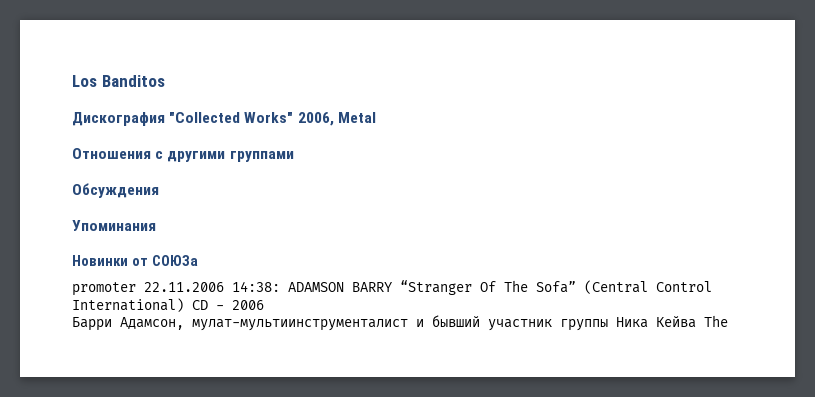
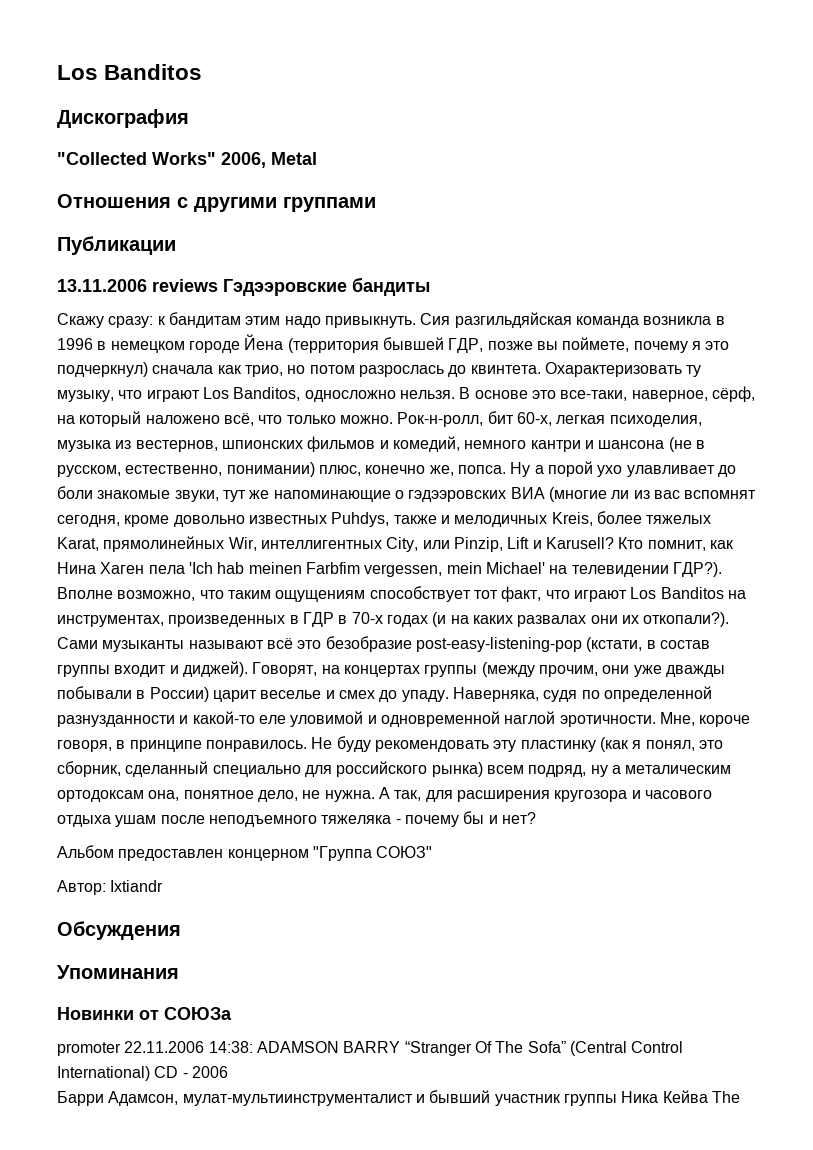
(165, 119) none -> (189, 118) //
(294, 156) none -> [57,236,176,255] [57,277,430,296] [57,312,725,328] [57,334,730,353] [57,362,702,377] [57,386,755,402] [57,411,702,427] [57,436,705,452] [57,461,736,477] [57,486,757,502] [57,511,712,527] [57,536,734,552] [57,562,722,577] [57,586,746,602] [57,612,730,627] [57,636,710,652] [57,661,725,677] [57,686,712,702] [57,711,751,727] [57,736,723,752] [57,761,732,777] [57,787,712,802] [57,811,536,827] [57,845,433,861] [57,880,164,895] // Публикации // 13.11.2006 reviews Гэдээровские бандиты // Скажу сразу: к бандитам этим надо привыкнуть. Сия разгильдяйская команда возникла в 1996 в немецком городе Йена (территория бывшей ГДР, позже вы поймете, почему я это подчеркнул) сначала как трио, но потом разрослась до квинтета. Охарактеризовать ту музыку, что играют Los Banditos, односложно нельзя. В основе это все-таки, наверное, сёрф, на который наложено всё, что только можно. Рок-н-ролл, бит 60-х, легкая психоделия, музыка из вестернов, шпионских фильмов и комедий, немного кантри и шансона (не в русском, естественно, понимании) плюс, конечно же, попса. Ну а порой ухо улавливает до боли знакомые звуки, тут же напоминающие о гэдээровских ВИА (многие ли из вас вспомнят сегодня, кроме довольно известных Puhdys, также и мелодичных Kreis, более тяжелых Karat, прямолинейных Wir, интеллигентных City, или Pinzip, Lift и Karusell? Кто помнит, как Нина Хаген пела 'Ich hab meinen Farbfim vergessen, mein Michael' на телевидении ГДР?). Вполне возможно, что таким ощущениям способствует тот факт, что играют Los Banditos на инструментах, произведенных в ГДР в 70-х годах (и на каких развалах они их откопали?). Сами музыканты называют всё это безобразие post-easy-listening-pop (кстати, в состав группы входит и диджей). Говорят, на концертах группы (между прочим, они уже дважды побывали в России) царит веселье и смех до упаду. Наверняка, судя по определенной разнузданности и какой-то еле уловимой и одновременной наглой эротичности. Мне, короче говоря, в принципе понравилось. Не буду рекомендовать эту пластинку (как я понял, это сборник, сделанный специально для российского рынка) всем подряд, ну а металическим ортодоксам она, понятное дело, не нужна. А так, для расширения кругозора и часового отдыха ушам после неподъемного тяжеляка - почему бы и нет? // Альбом предоставлен концерном "Группа СОЮЗ" // Автор: Ixtiandr

